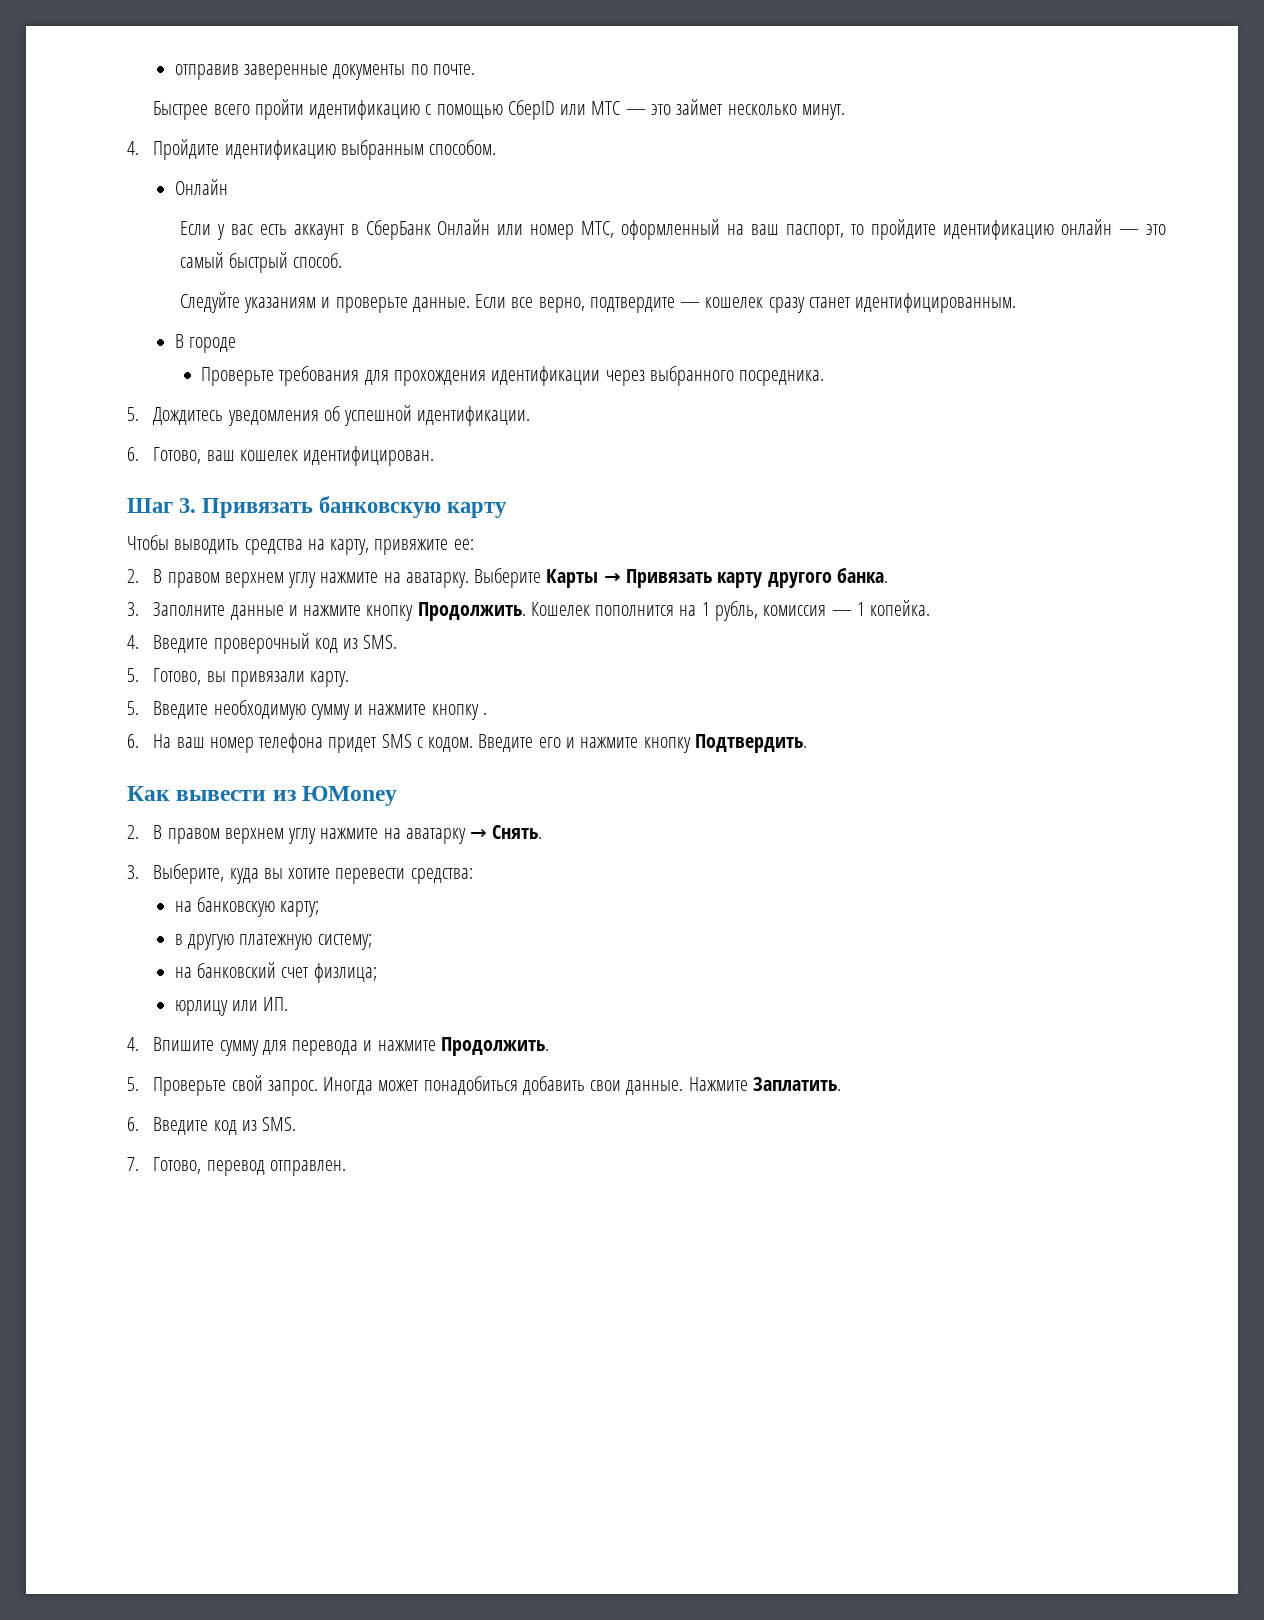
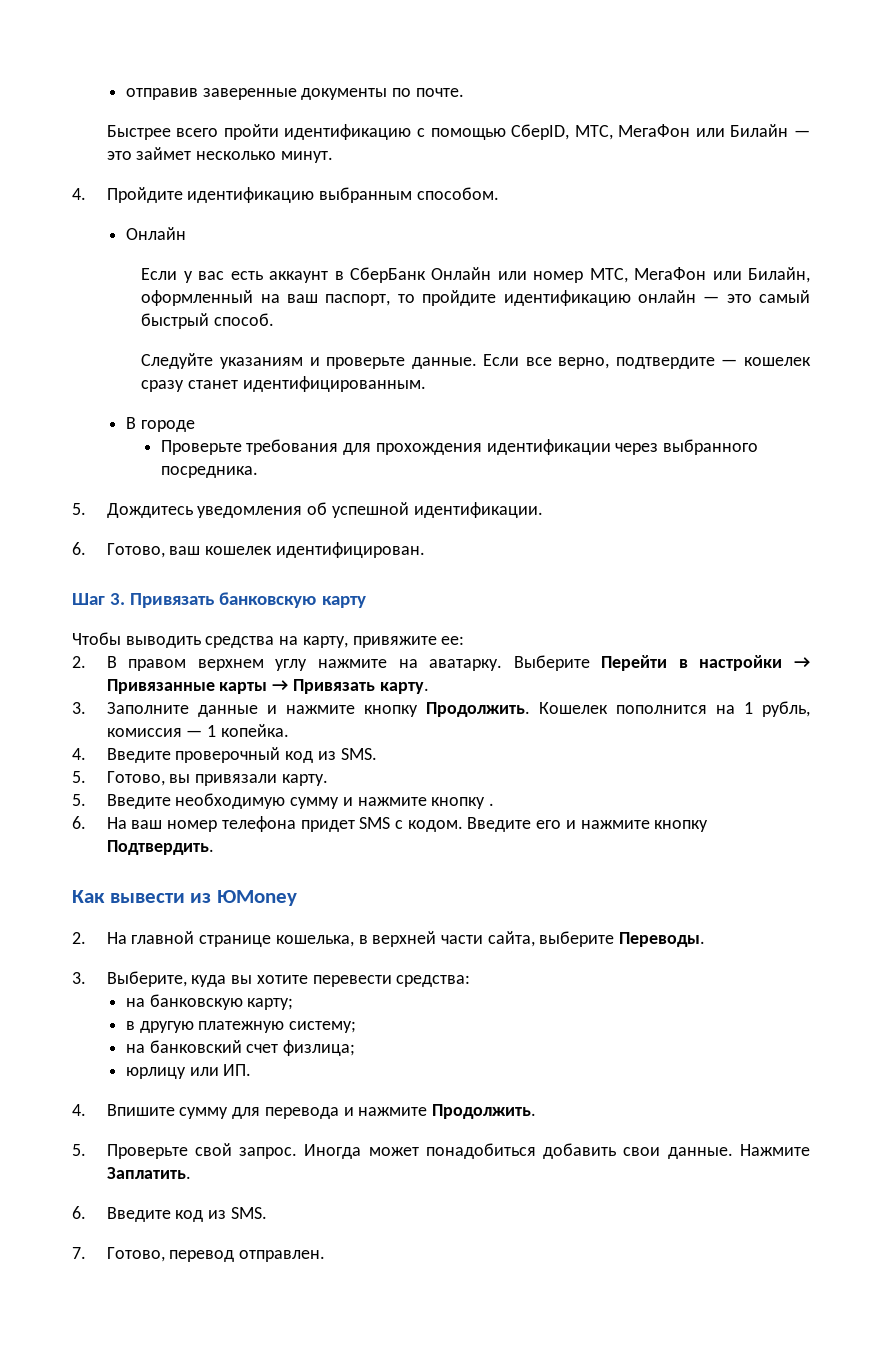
[507,100,621,120] СберID или МТС -> [511,124,789,140] СберID, МТС, МегаФон или Билайн
(615, 229) none -> [634,267,811,283] МегаФон или Билайн,
[546,568,888,588] Карты → Привязать карту другого банка. -> [601,655,810,671] [106,679,429,694] Перейти в настройки → Привязанные карты → Привязать карту.
[153,825,543,844] В правом верхнем углу нажмите на аватарку → Снять. -> [106,931,706,947] На главной странице кошелька, в верхней части сайта, выберите Переводы.

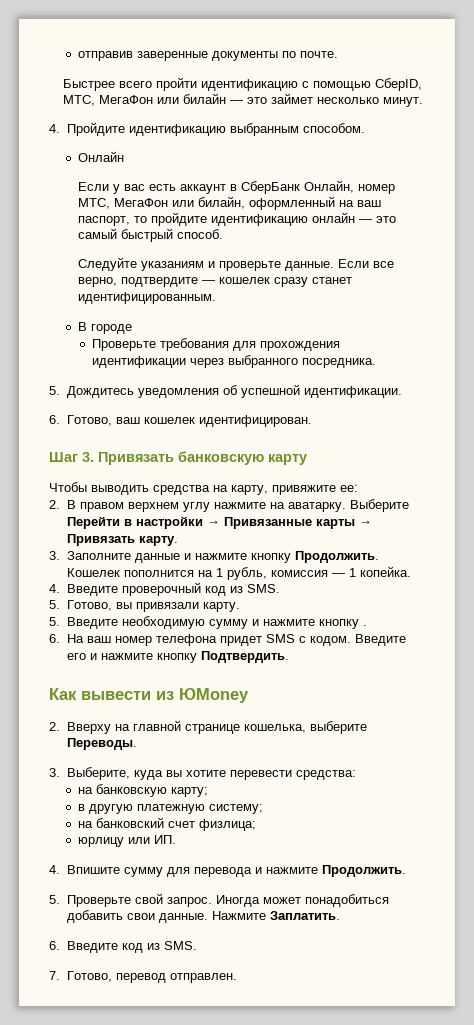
[730,124,789,137] Билайн -> [183,93,227,104] билайн
[431,267,527,280] Онлайн или -> [303,180,354,193] Онлайн,
[748,267,811,283] Билайн, -> [197,196,245,209] билайн,
[106,932,127,944] На -> [66,722,130,734] Вверху на
[358,931,535,947] в верхней части сайта, -> (306, 728) none

